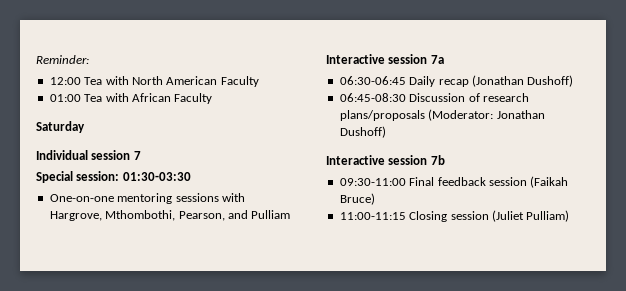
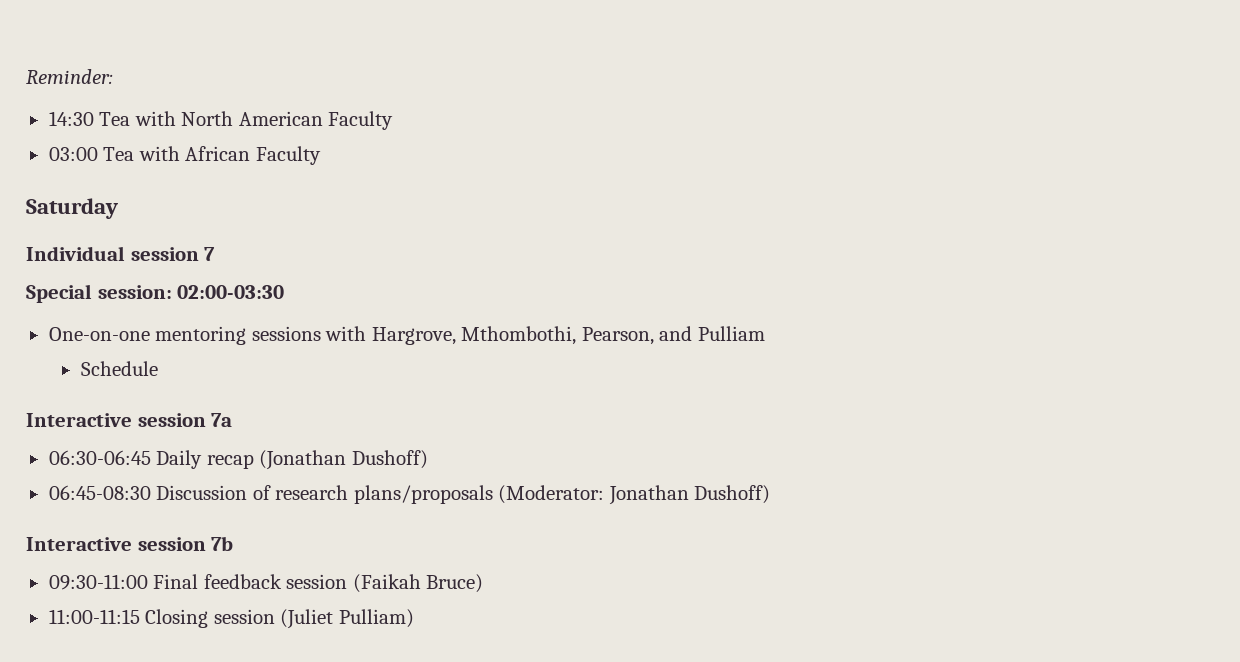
[49,77,81,85] 12:00 -> [48,111,94,126] 14:30
[49,94,81,102] 01:00 -> [48,147,98,161] 03:00
[122,172,191,181] 01:30-03:30 -> [177,285,285,299] 02:00-03:30
(291, 214) none -> [80,361,158,376] // Schedule

